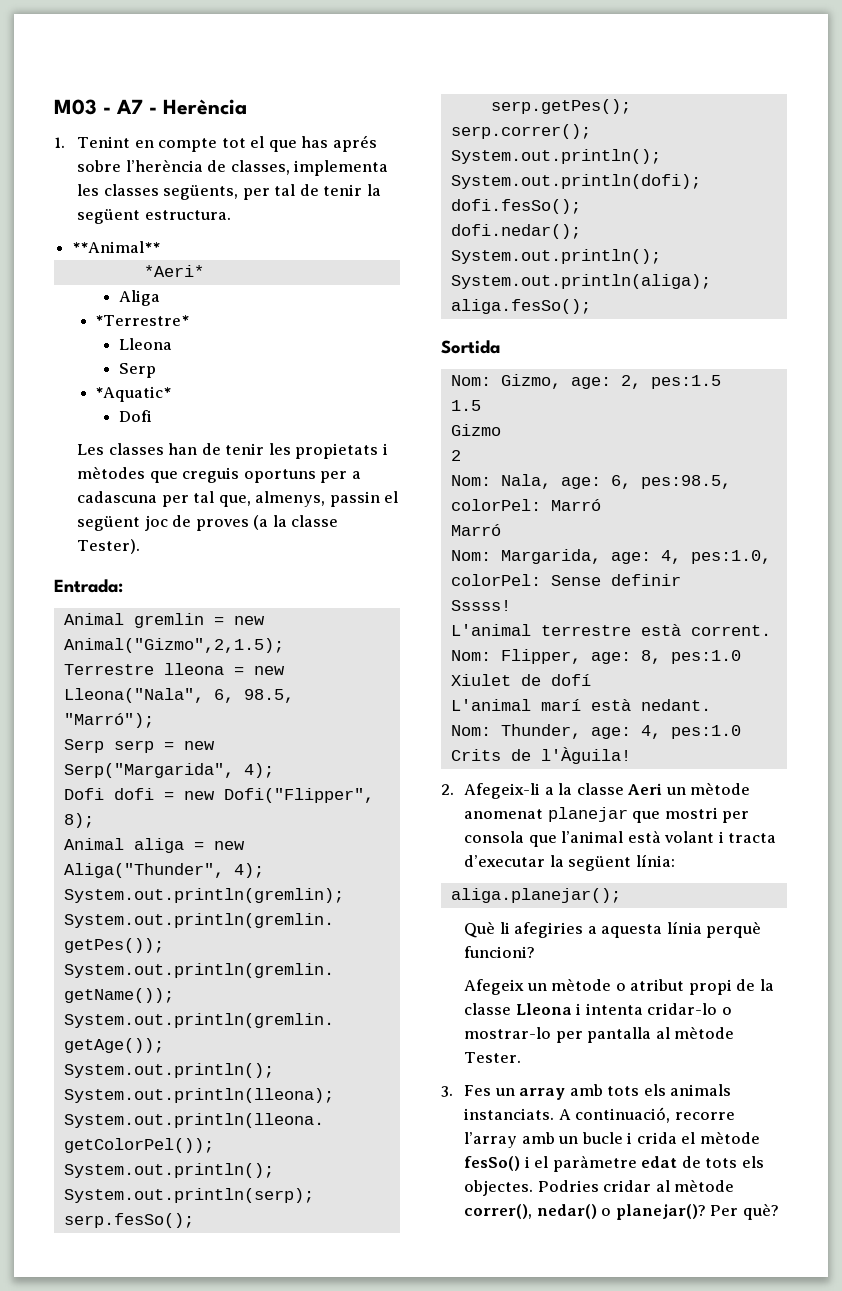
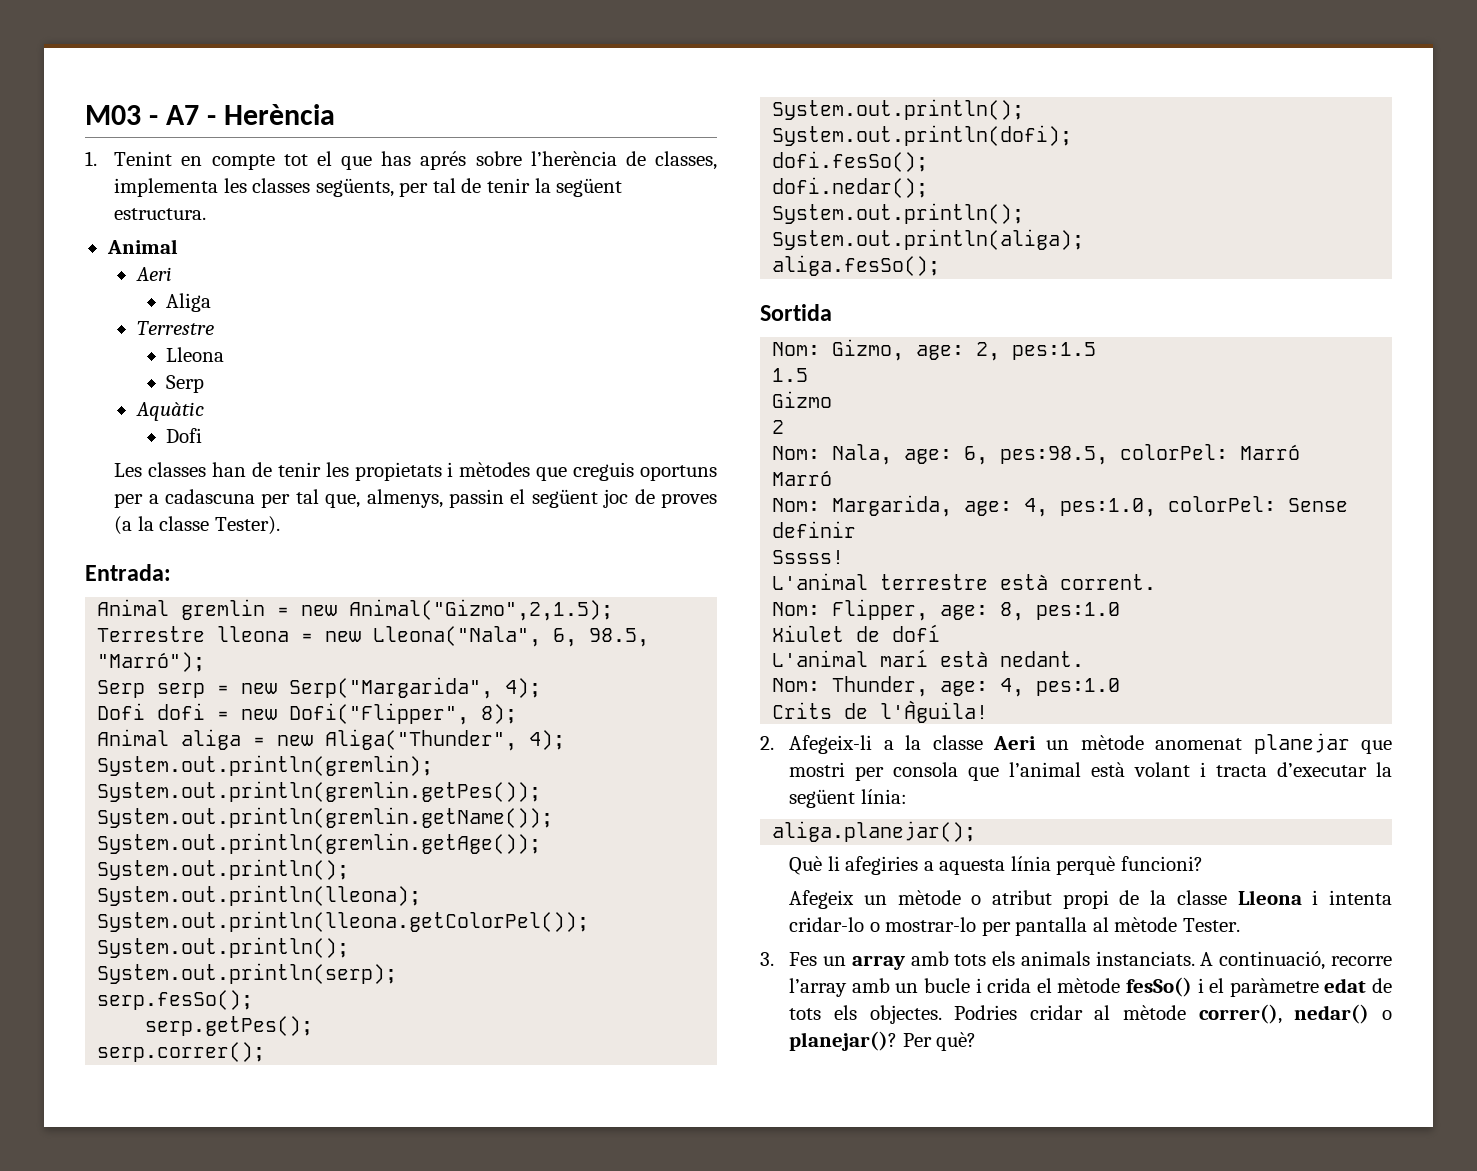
[72,241,161,253] [143,265,204,277] **Animal** // *Aeri* -> [106,239,178,254] [135,267,172,281] Animal // Aeri
[95,315,190,326] *Terrestre* -> [136,321,214,335] Terrestre
[95,386,172,402] *Aquatic* -> [135,402,204,421] Aquàtic

